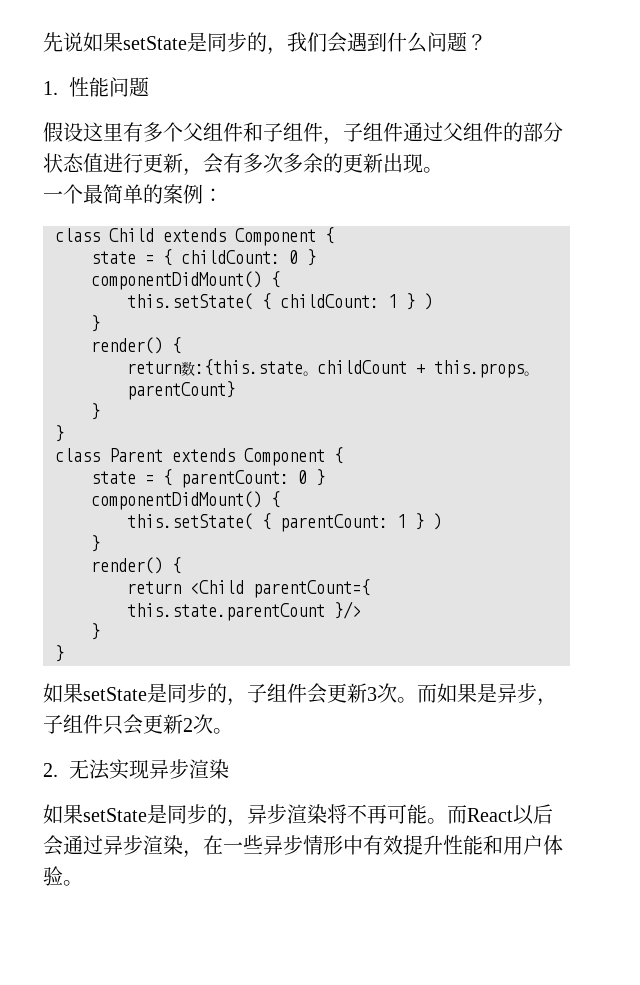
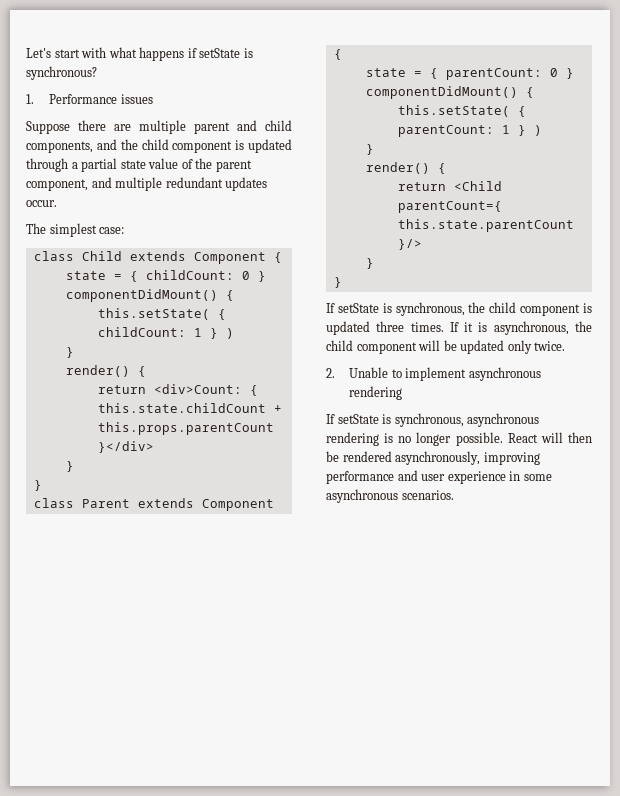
[43,32,487,55] [43,77,149,97] [43,122,563,145] [43,153,443,176] [43,184,223,204] 先说如果setState是同步的，我们会遇到什么问题？ // 1.性能问题 // 假设这里有多个父组件和子组件，子组件通过父组件的部分状态值进行更新，会有多次多余的更新出现。 // 一个最简单的案例： -> [26,47,253,61] [26,66,97,80] [26,94,153,104] [26,120,292,134] [26,139,292,153] [26,158,252,172] [26,177,268,191] [26,200,57,207] [26,223,125,237] Let's start with what happens if setState is synchronous? // 1. Performance issues // Suppose there are multiple parent and child components, and the child component is updated through a partial state value of the parent component, and multiple redundant updates occur. // The simplest case:
[181,359,538,378] [127,381,235,400] 数:{this.state。childCount + this.props。parentCount} -> [153,384,258,396] [97,403,282,413] [97,422,274,435] [97,441,154,453] <div>Count: { this.state.childCount + this.props.parentCount }</div>
[43,683,557,706] [43,714,233,735] [43,759,229,780] [43,804,553,827] [43,835,563,858] [43,866,83,886] 如果setState是同步的，子组件会更新3次。而如果是异步，子组件只会更新2次。 // 2.无法实现异步渲染 // 如果setState是同步的，异步渲染将不再可能。而React以后会通过异步渲染，在一些异步情形中有效提升性能和用户体验。 -> [326,302,592,316] [326,321,592,335] [326,340,566,354] [326,367,541,381] [349,386,403,400] [326,413,540,427] [326,432,592,446] [326,451,540,465] [326,470,552,484] [326,489,454,503] If setState is synchronous, the child component is updated three times. If it is asynchronous, the child component will be updated only twice. // 2. Unable to implement asynchronous rendering // If setState is synchronous, asynchronous rendering is no longer possible. React will then be rendered asynchronously, improving performance and user experience in some asynchronous scenarios.

